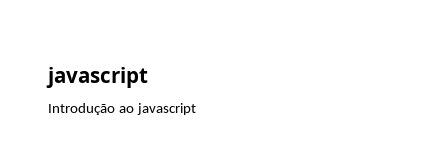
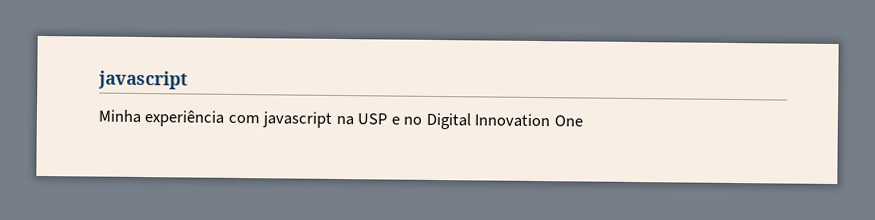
[48,103,196,115] Introdução ao javascript -> [98,109,583,130] Minha experiência com javascript na USP e no Digital Innovation One

